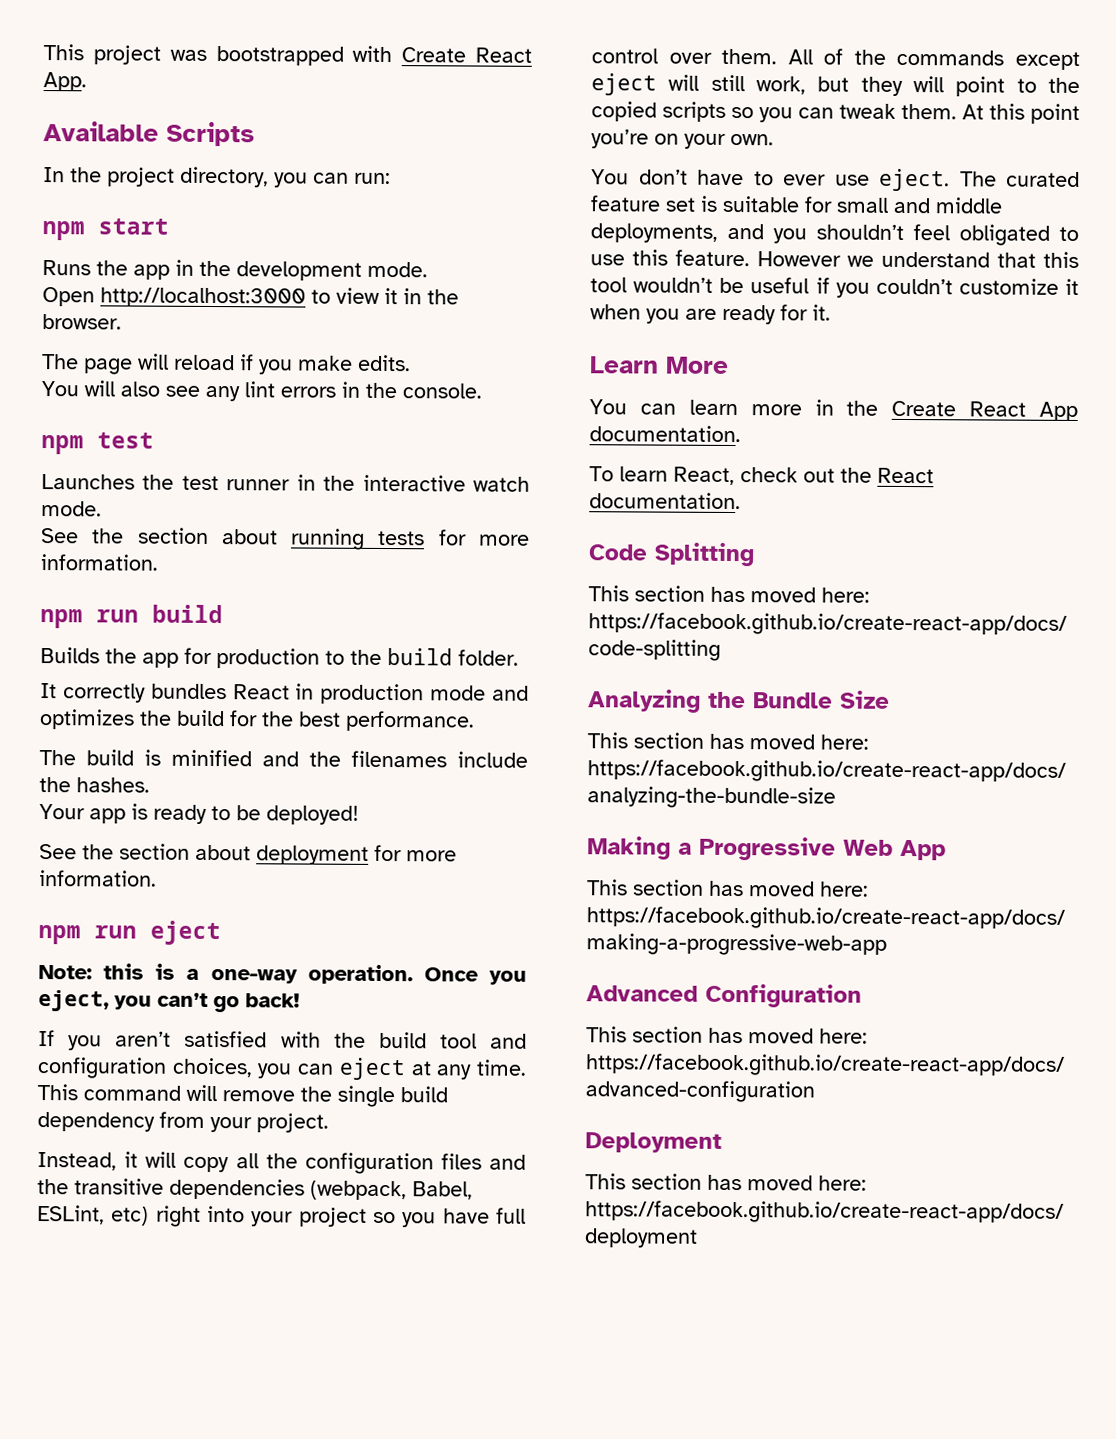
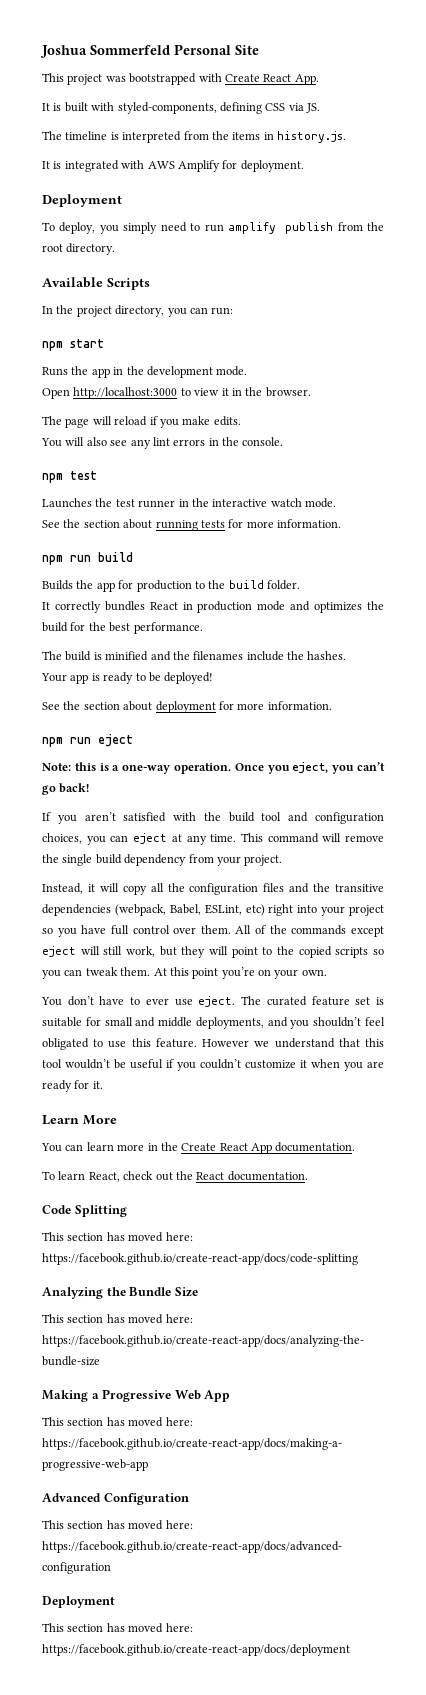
(43, 52) none -> [40,44,259,58] Joshua Sommerfeld Personal Site //
(87, 82) none -> [42,102,320,114] [42,131,346,143] [42,160,304,172] [42,194,122,207] [42,222,384,234] [42,243,116,255] // It is built with styled-components, defining CSS via JS. // The timeline is interpreted from the items in history.js. // It is integrated with AWS Amplify for deployment. // Deployment // To deploy, you simply need to run amplify publish from the root directory.

